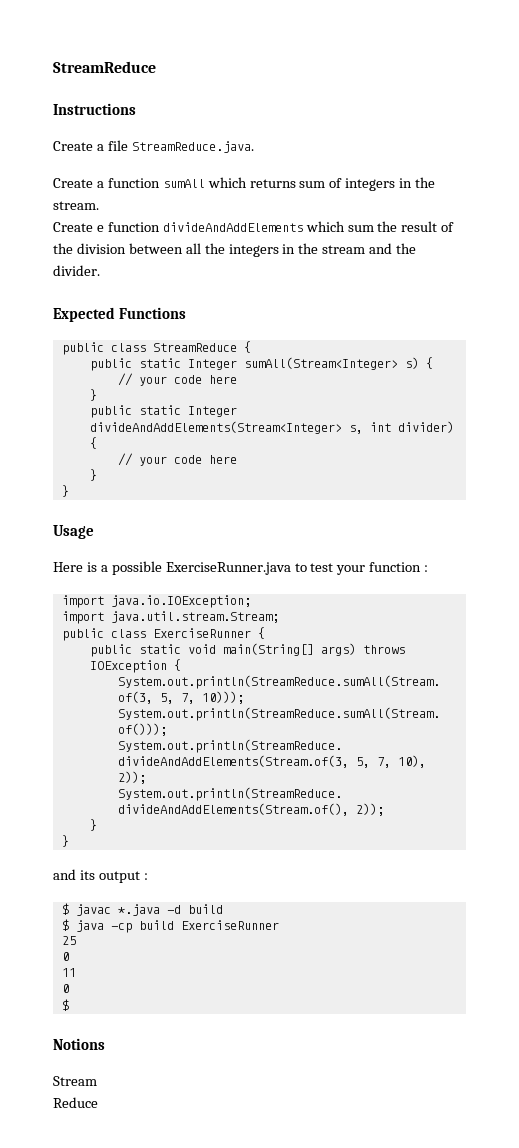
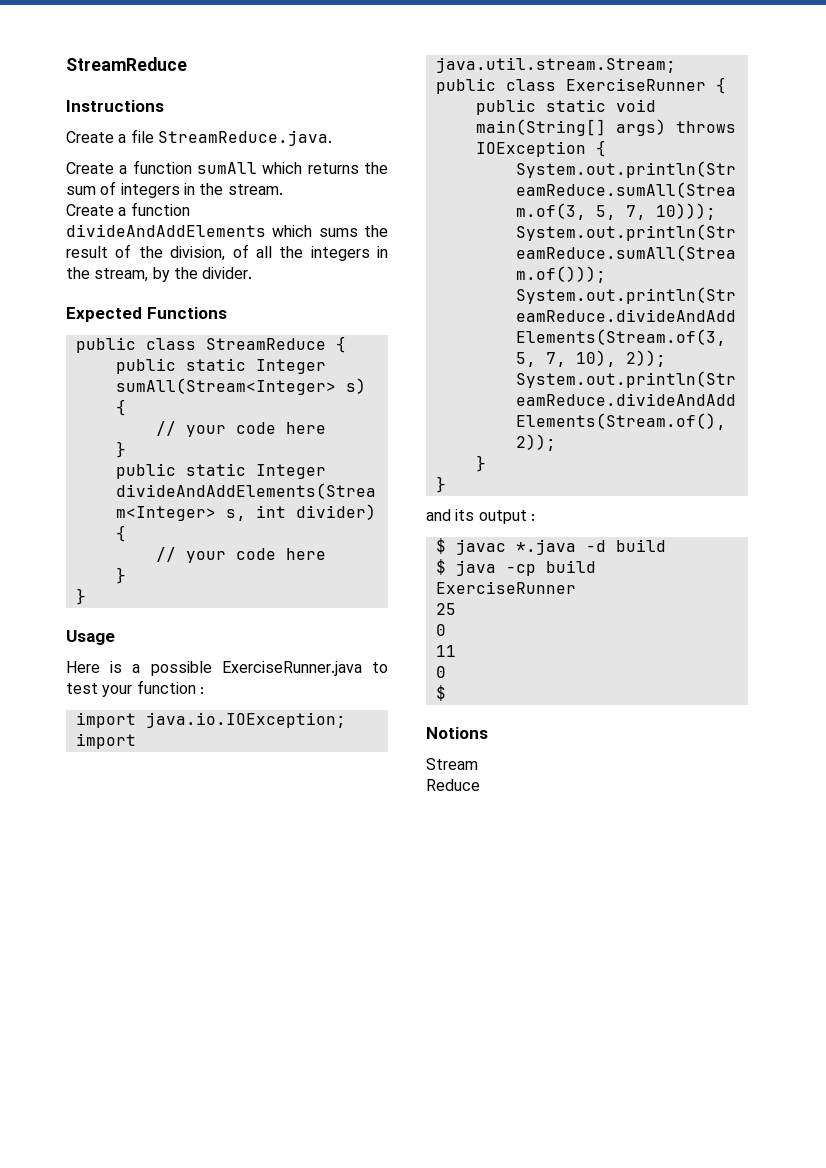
(296, 183) none -> [364,162,388,174] the
[96,225,104,232] e -> [118,207,127,216] a
[347,225,374,232] sum -> [318,228,358,237] sums
[76,243,183,254] division between -> [170,244,249,261] division, of
[322,243,393,254] stream and -> [94,267,170,282] stream, by

